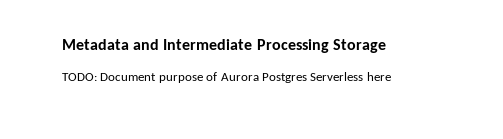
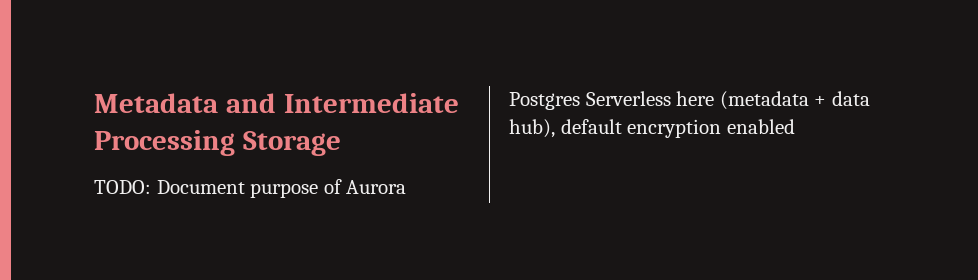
(391, 76) none -> [719,91,870,110] [509,119,795,138] (metadata + data hub), default encryption enabled

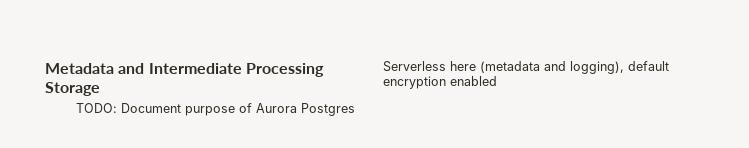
[814,91,870,106] [509,119,555,138] + data hub), -> [544,61,624,74] and logging),

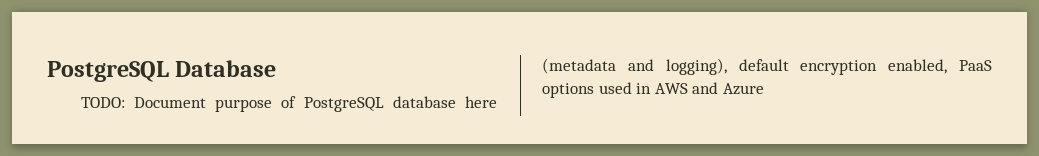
[45,63,324,77] [45,82,100,96] Metadata and Intermediate Processing Storage -> [47,60,277,82] PostgreSQL Database
[255,103,355,116] [383,61,446,72] Aurora Postgres Serverless -> [303,96,456,112] PostgreSQL database
[450,76,497,86] enabled -> [888,59,992,74] [542,82,764,98] enabled, PaaS options used in AWS and Azure

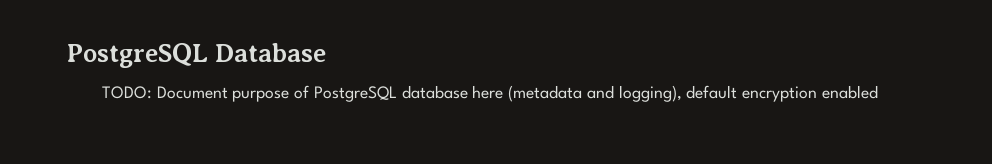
[888,59,992,74] [542,82,764,98] enabled, PaaS options used in AWS and Azure -> [821,85,878,99] enabled

